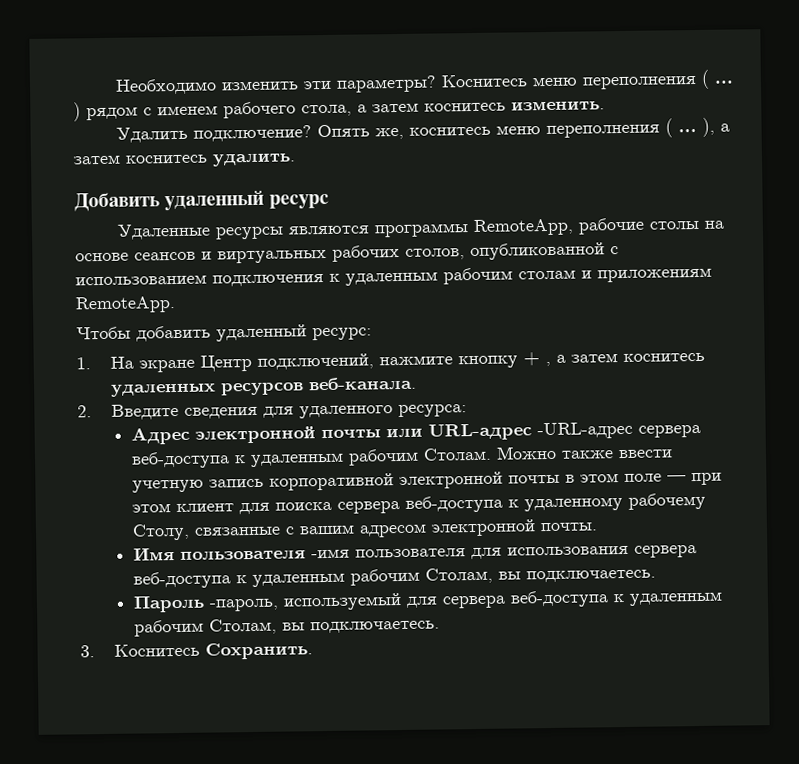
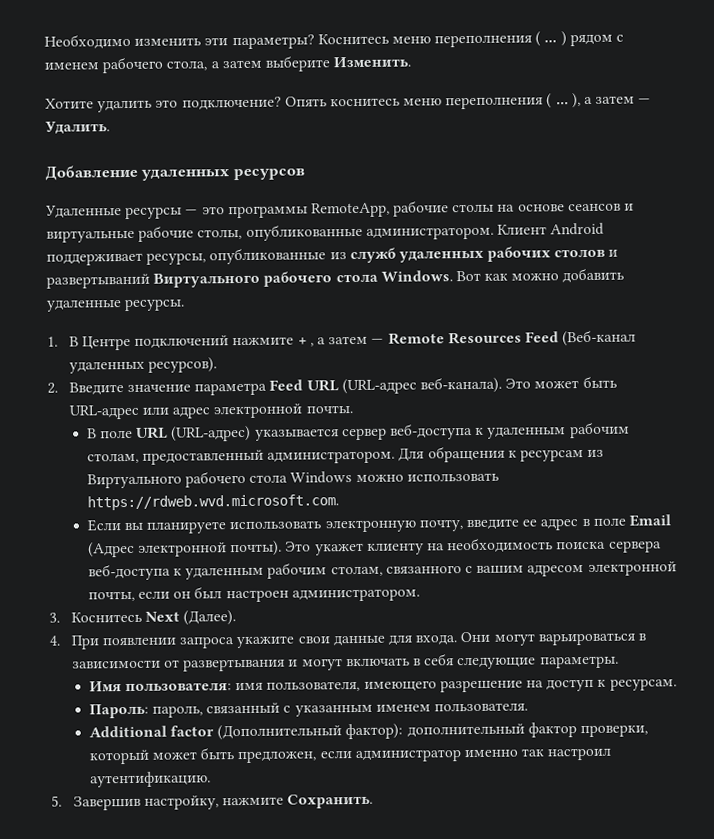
[424,100,605,112] [115,126,188,143] коснитесь изменить. // Удалить -> [264,55,412,72] [45,98,179,113] выберите Изменить. // Хотите удалить это
[374,127,404,140] же, -> (327, 101) none
[125,153,296,167] [74,190,329,212] коснитесь удалить. // Добавить удаленный ресурс -> [638,98,652,104] [45,121,110,135] [45,164,305,181] — Удалить. // Добавление удаленных ресурсов
[287,225,370,235] являются -> [185,206,225,215] — это
[217,242,619,264] [75,267,712,287] [75,296,176,314] [76,324,372,342] [76,352,706,373] [111,376,418,397] [77,403,468,420] [130,421,701,445] [130,445,673,469] [131,471,722,493] [131,492,706,515] [131,519,598,541] [132,545,697,561] [132,567,656,589] [132,590,723,613] [133,618,440,637] [80,643,201,658] виртуальных рабочих столов, опубликованной с использованием подключения к удаленным рабочим столам и приложениям RemoteApp. // Чтобы добавить удаленный ресурс: // 1. На экране Центр подключений, нажмите кнопку + , а затем коснитесь удаленных ресурсов веб-канала. // 2. Введите сведения для удаленного ресурса: // Адрес электронной почты или URL-адрес -URL-адрес сервера веб-доступа к удаленным рабочим Столам. Можно также ввести учетную запись корпоративной электронной почты в этом поле — при этом клиент для поиска сервера веб-доступа к удаленному рабочему Столу, связанные с вашим адресом электронной почты. // Имя пользователя -имя пользователя для использования сервера веб-доступа к удаленным рабочим Столам, вы подключаетесь. // Пароль -пароль, используемый для сервера веб-доступа к удаленным рабочим Столам, вы подключаетесь. // 3. Коснитесь -> [46,222,605,243] [46,246,619,266] [46,267,625,289] [46,298,186,312] [47,329,637,351] [68,357,218,374] [47,375,617,396] [68,403,353,420] [86,421,630,442] [86,445,605,465] [86,470,499,489] [86,494,339,511] [86,514,671,534] [87,537,662,558] [87,561,677,581] [87,586,420,603] [49,610,237,626] [49,631,646,650] [71,653,619,672] [88,678,677,693] [88,702,528,719] [88,722,648,741] [88,747,612,765] [89,771,211,788] [51,795,285,811] виртуальные рабочие столы, опубликованные администратором. Клиент Android поддерживает ресурсы, опубликованные из служб удаленных рабочих столов и развертываний Виртуального рабочего стола Windows. Вот как можно добавить удаленные ресурсы. // 1. В Центре подключений нажмите + , а затем — Remote Resources Feed (Веб-канал удаленных ресурсов). // 2. Введите значение параметра Feed URL (URL-адрес веб-канала). Это может быть URL-адрес или адрес электронной почты. // В поле URL (URL-адрес) указывается сервер веб-доступа к удаленным рабочим столам, предоставленный администратором. Для обращения к ресурсам из Виртуального рабочего стола Windows можно использовать https://rdweb.wvd.microsoft.com. // Если вы планируете использовать электронную почту, введите ее адрес в поле Email (Адрес электронной почты). Это укажет клиенту на необходимость поиска сервера веб-доступа к удаленным рабочим столам, связанного с вашим адресом электронной почты, если он был настроен администратором. // 3. Коснитесь Next (Далее). // 4. При появлении запроса укажите свои данные для входа. Они могут варьироваться в зависимости от развертывания и могут включать в себя следующие параметры. // Имя пользователя: имя пользователя, имеющего разрешение на доступ к ресурсам. // Пароль: пароль, связанный с указанным именем пользователя. // Additional factor (Дополнительный фактор): дополнительный фактор проверки, который может быть предложен, если администратор именно так настроил аутентификацию. // 5. Завершив настройку, нажмите

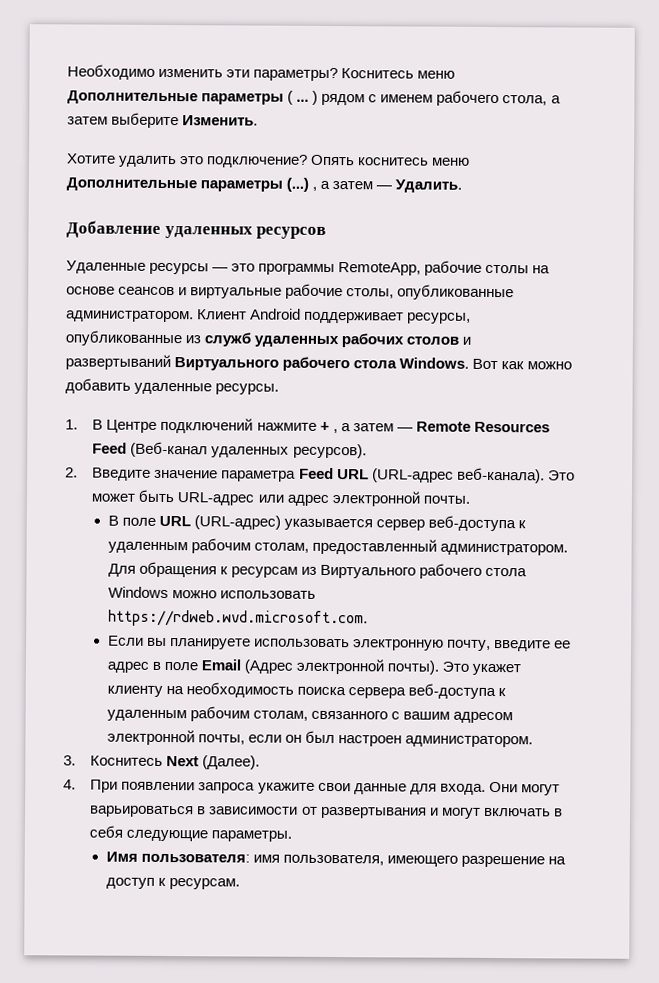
[434,34,533,48] переполнения -> [67,90,285,105] Дополнительные параметры
[445,93,581,110] переполнения ( ... ), -> [66,177,318,192] Дополнительные параметры (...) ,
[88,702,528,719] [88,722,648,741] [88,747,612,765] [89,771,211,788] [51,793,374,811] // Пароль: пароль, связанный с указанным именем пользователя. // Additional factor (Дополнительный фактор): дополнительный фактор проверки, который может быть предложен, если администратор именно так настроил аутентификацию. // 5. Завершив настройку, нажмите Сохранить. -> (240, 884) none

